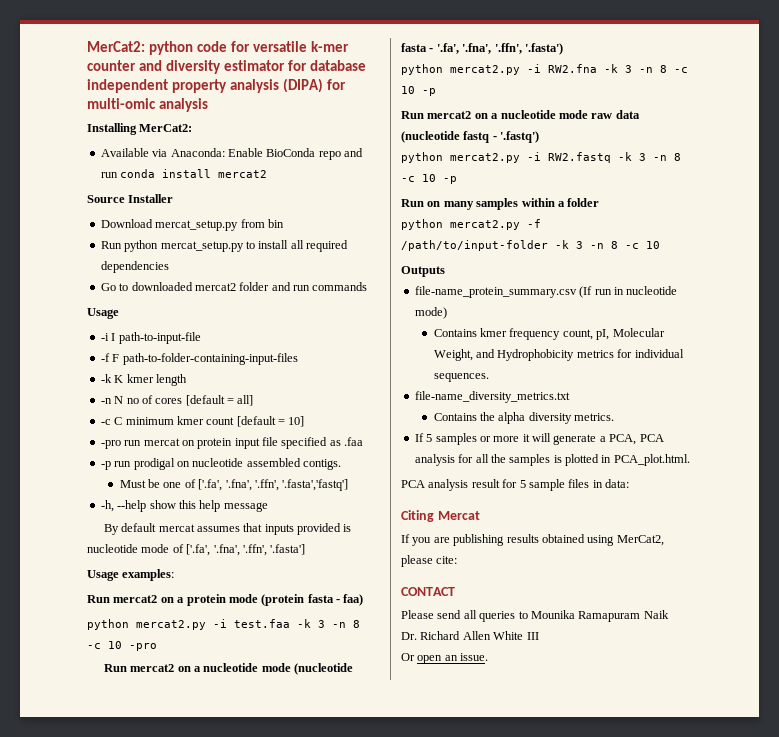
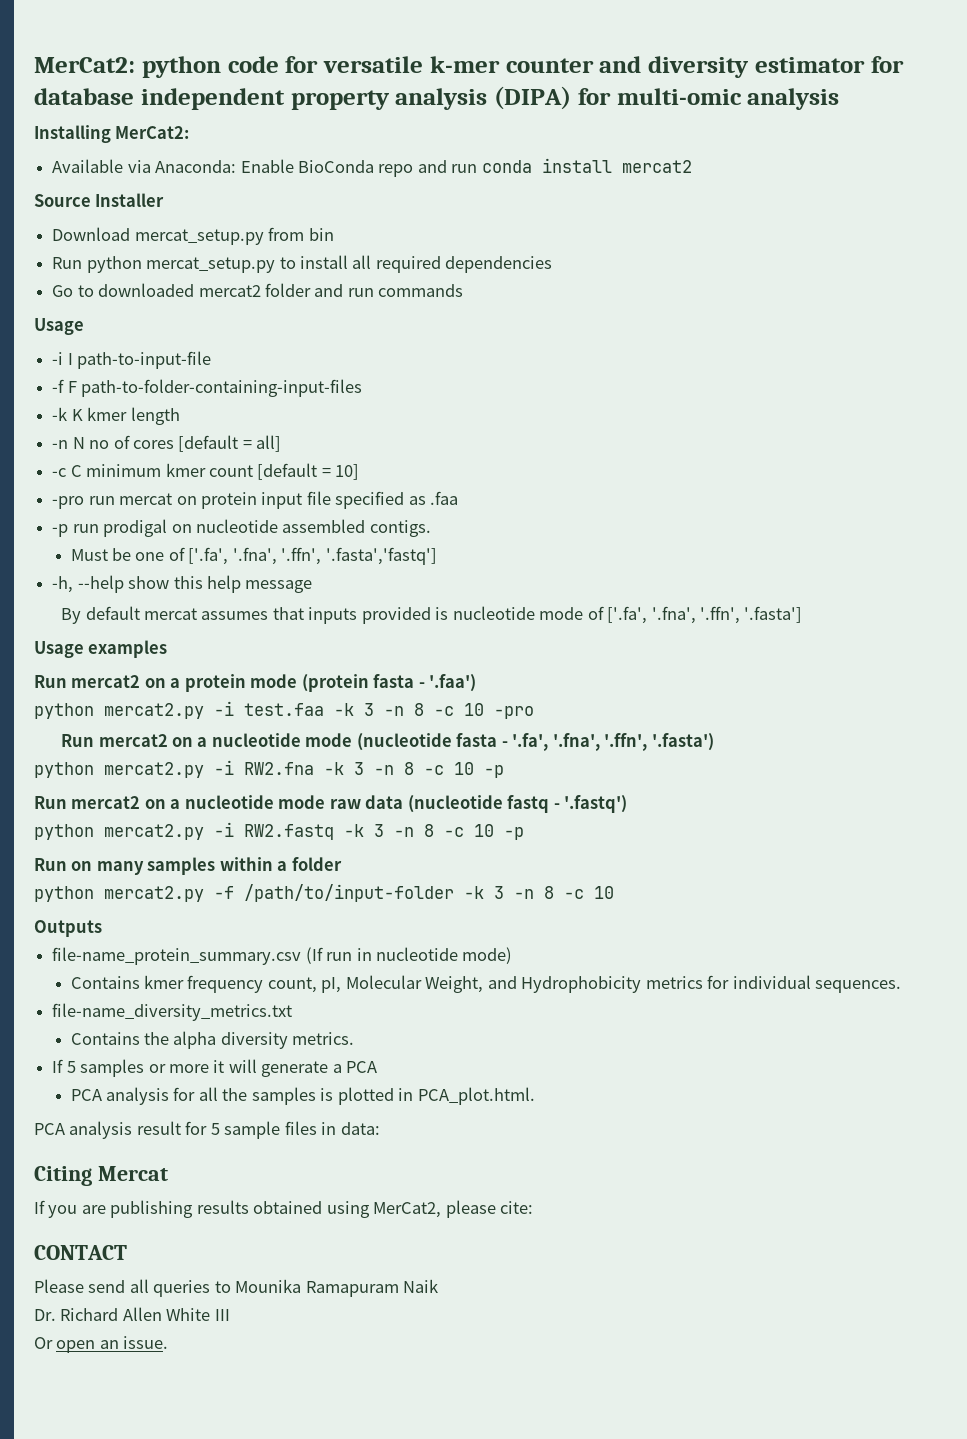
[122,569,175,581] examples: -> [88,640,168,658] examples
[343,594,364,606] faa) -> [429,674,477,692] '.faa')
[609,434,637,445] PCA, -> [346,1061,378,1073] PCA //

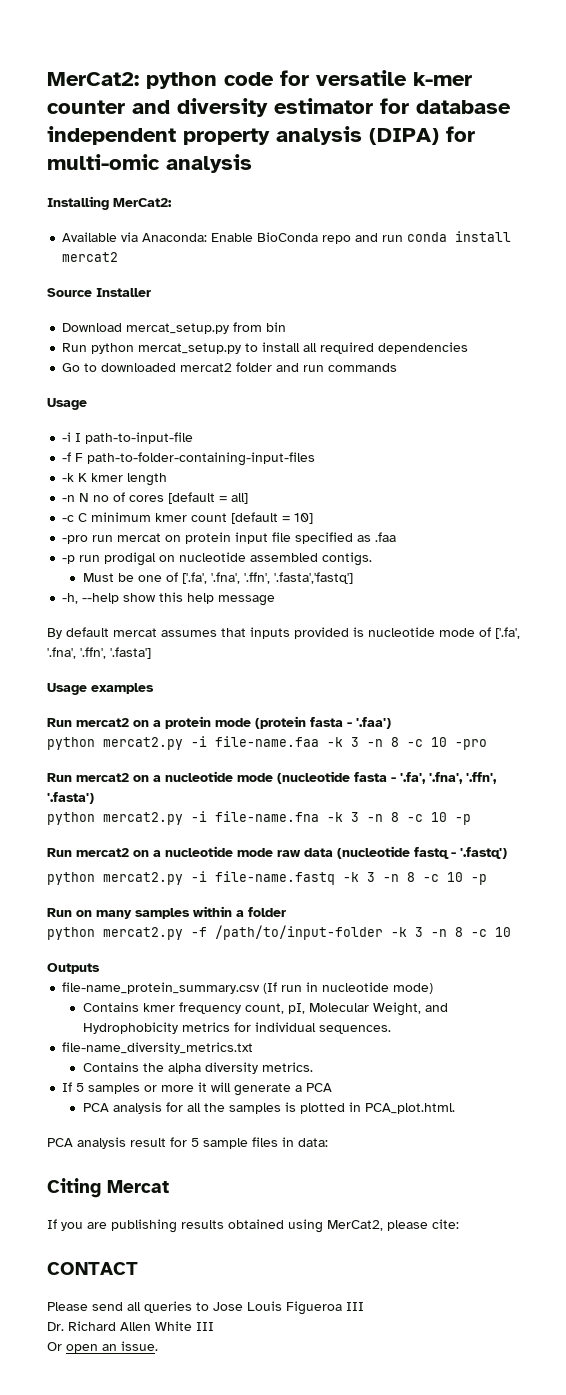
[244,703,324,716] test.faa -> [215,736,319,747] file-name.faa
[244,762,314,775] RW2.fna -> [215,811,319,822] file-name.fna
[244,824,334,840] RW2.fastq -> [215,871,335,885] file-name.fastq
[235,1279,439,1297] Mounika Ramapuram Naik -> [213,1301,364,1315] Jose Louis Figueroa III

